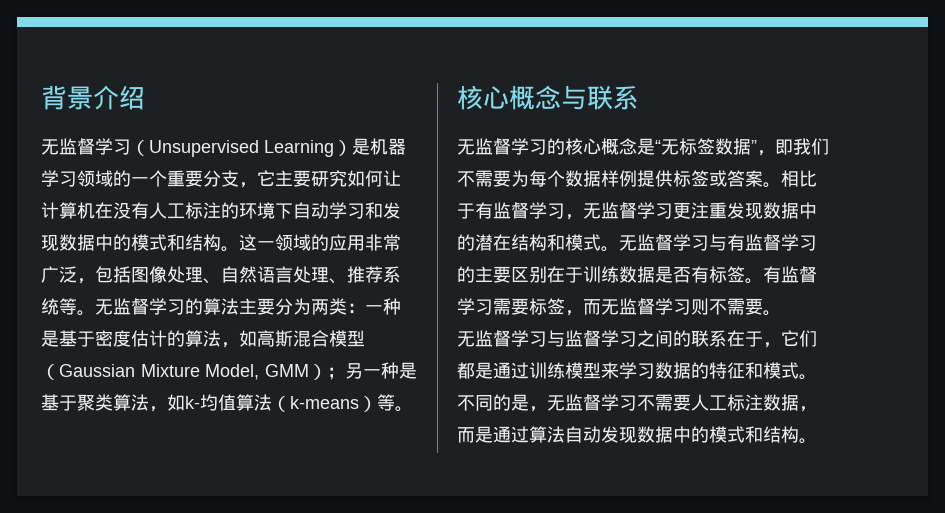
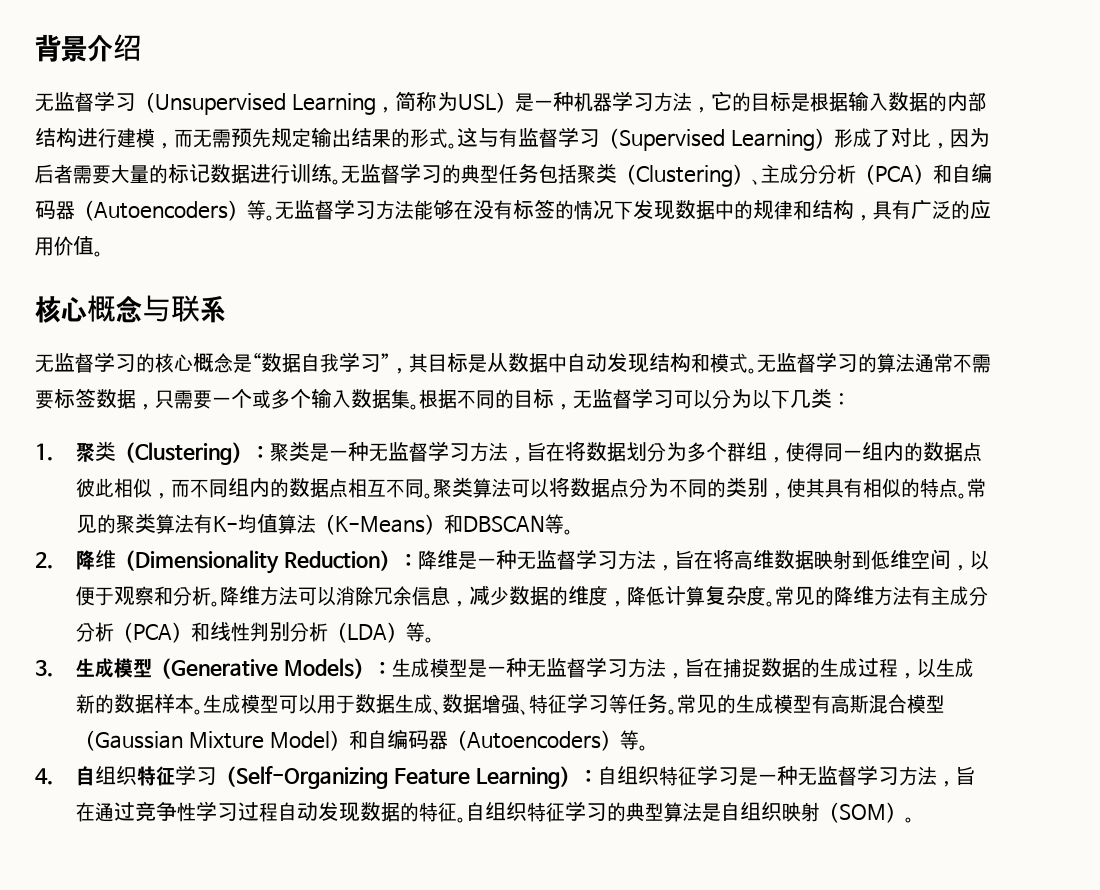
[334,138,406,156] [41,170,401,188] [41,202,401,219] [41,234,401,252] [41,266,401,284] [41,298,401,316] [41,330,365,348] [41,362,417,380] [41,394,395,412] ）是机器学习领域的一个重要分支，它主要研究如何让计算机在没有人工标注的环境下自动学习和发现数据中的模式和结构。这一领域的应用非常广泛，包括图像处理、自然语言处理、推荐系统等。无监督学习的算法主要分为两类：一种是基于密度估计的算法，如高斯混合模型（Gaussian Mixture Model, GMM）；另一种是基于聚类算法，如k-均值算法（k-means）等 -> [375,91,987,113] [35,127,990,151] [35,163,992,187] [35,199,991,221] [35,236,94,256] ，简称为USL）是一种机器学习方法，它的目标是根据输入数据的内部结构进行建模，而无需预先规定输出结果的形式。这与有监督学习（Supervised Learning）形成了对比，因为后者需要大量的标记数据进行训练。无监督学习的典型任务包括聚类（Clustering）、主成分分析（PCA）和自编码器（Autoencoders）等。无监督学习方法能够在没有标签的情况下发现数据中的规律和结构，具有广泛的应用价值
[661,138,829,156] [457,170,817,188] [457,202,817,220] [457,234,511,251] 无标签数据”，即我们不需要为每个数据样例提供标签或答案。相比于有监督学习，无监督学习更注重发现数据中的潜在 -> [261,352,649,374] 数据自我学习”，其目标是从数据中自动发现
[709,234,817,251] [457,266,817,284] [457,298,781,316] [457,330,817,348] [457,362,817,380] [457,394,817,412] [457,426,799,443] 与有监督学习的主要区别在于训练数据是否有标签。有监督学习需要标签，而无监督学习则不需要。 // 无监督学习与监督学习之间的联系在于，它们都是通过训练模型来学习数据的特征和模式。不同的是，无监督学习不需要人工标注数据，而是通过算法自动发现数据中的模式和结构 -> [858,353,991,373] [35,388,851,410] [35,441,983,465] [76,477,987,499] [76,513,574,535] [35,549,990,574] [76,585,989,607] [76,622,435,643] [35,657,975,679] [76,693,946,715] [76,729,648,751] [35,765,975,789] [76,801,906,823] 的算法通常不需要标签数据，只需要一个或多个输入数据集。根据不同的目标，无监督学习可以分为以下几类： // 1.聚类（Clustering）：聚类是一种无监督学习方法，旨在将数据划分为多个群组，使得同一组内的数据点彼此相似，而不同组内的数据点相互不同。聚类算法可以将数据点分为不同的类别，使其具有相似的特点。常见的聚类算法有K-均值算法（K-Means）和DBSCAN等。 // 2.降维（Dimensionality Reduction）：降维是一种无监督学习方法，旨在将高维数据映射到低维空间，以便于观察和分析。降维方法可以消除冗余信息，减少数据的维度，降低计算复杂度。常见的降维方法有主成分分析（PCA）和线性判别分析（LDA）等。 // 3.生成模型（Generative Models）：生成模型是一种无监督学习方法，旨在捕捉数据的生成过程，以生成新的数据样本。生成模型可以用于数据生成、数据增强、特征学习等任务。常见的生成模型有高斯混合模型（Gaussian Mixture Model）和自编码器（Autoencoders）等。 // 4.自组织特征学习（Self-Organizing Feature Learning）：自组织特征学习是一种无监督学习方法，旨在通过竞争性学习过程自动发现数据的特征。自组织特征学习的典型算法是自组织映射（SOM）

